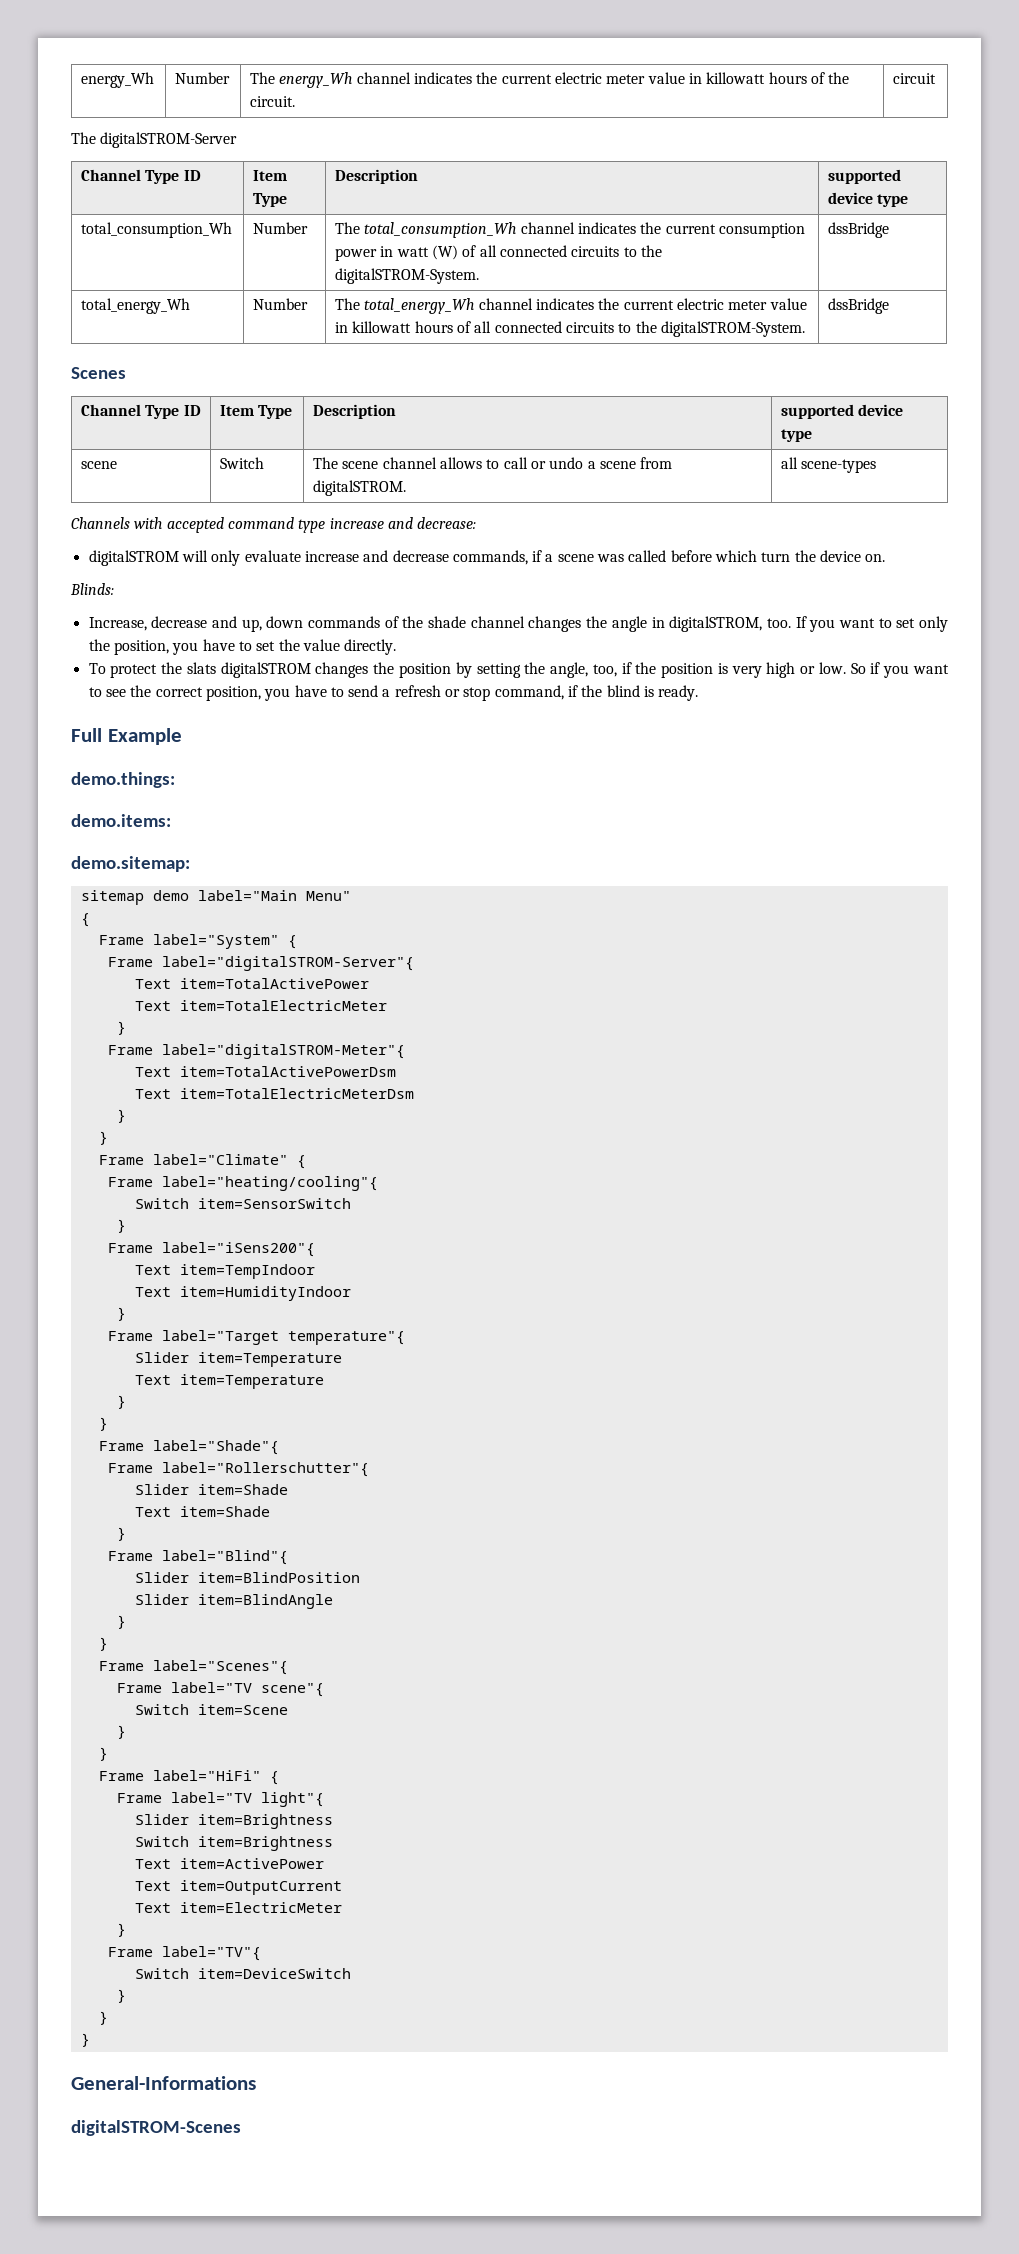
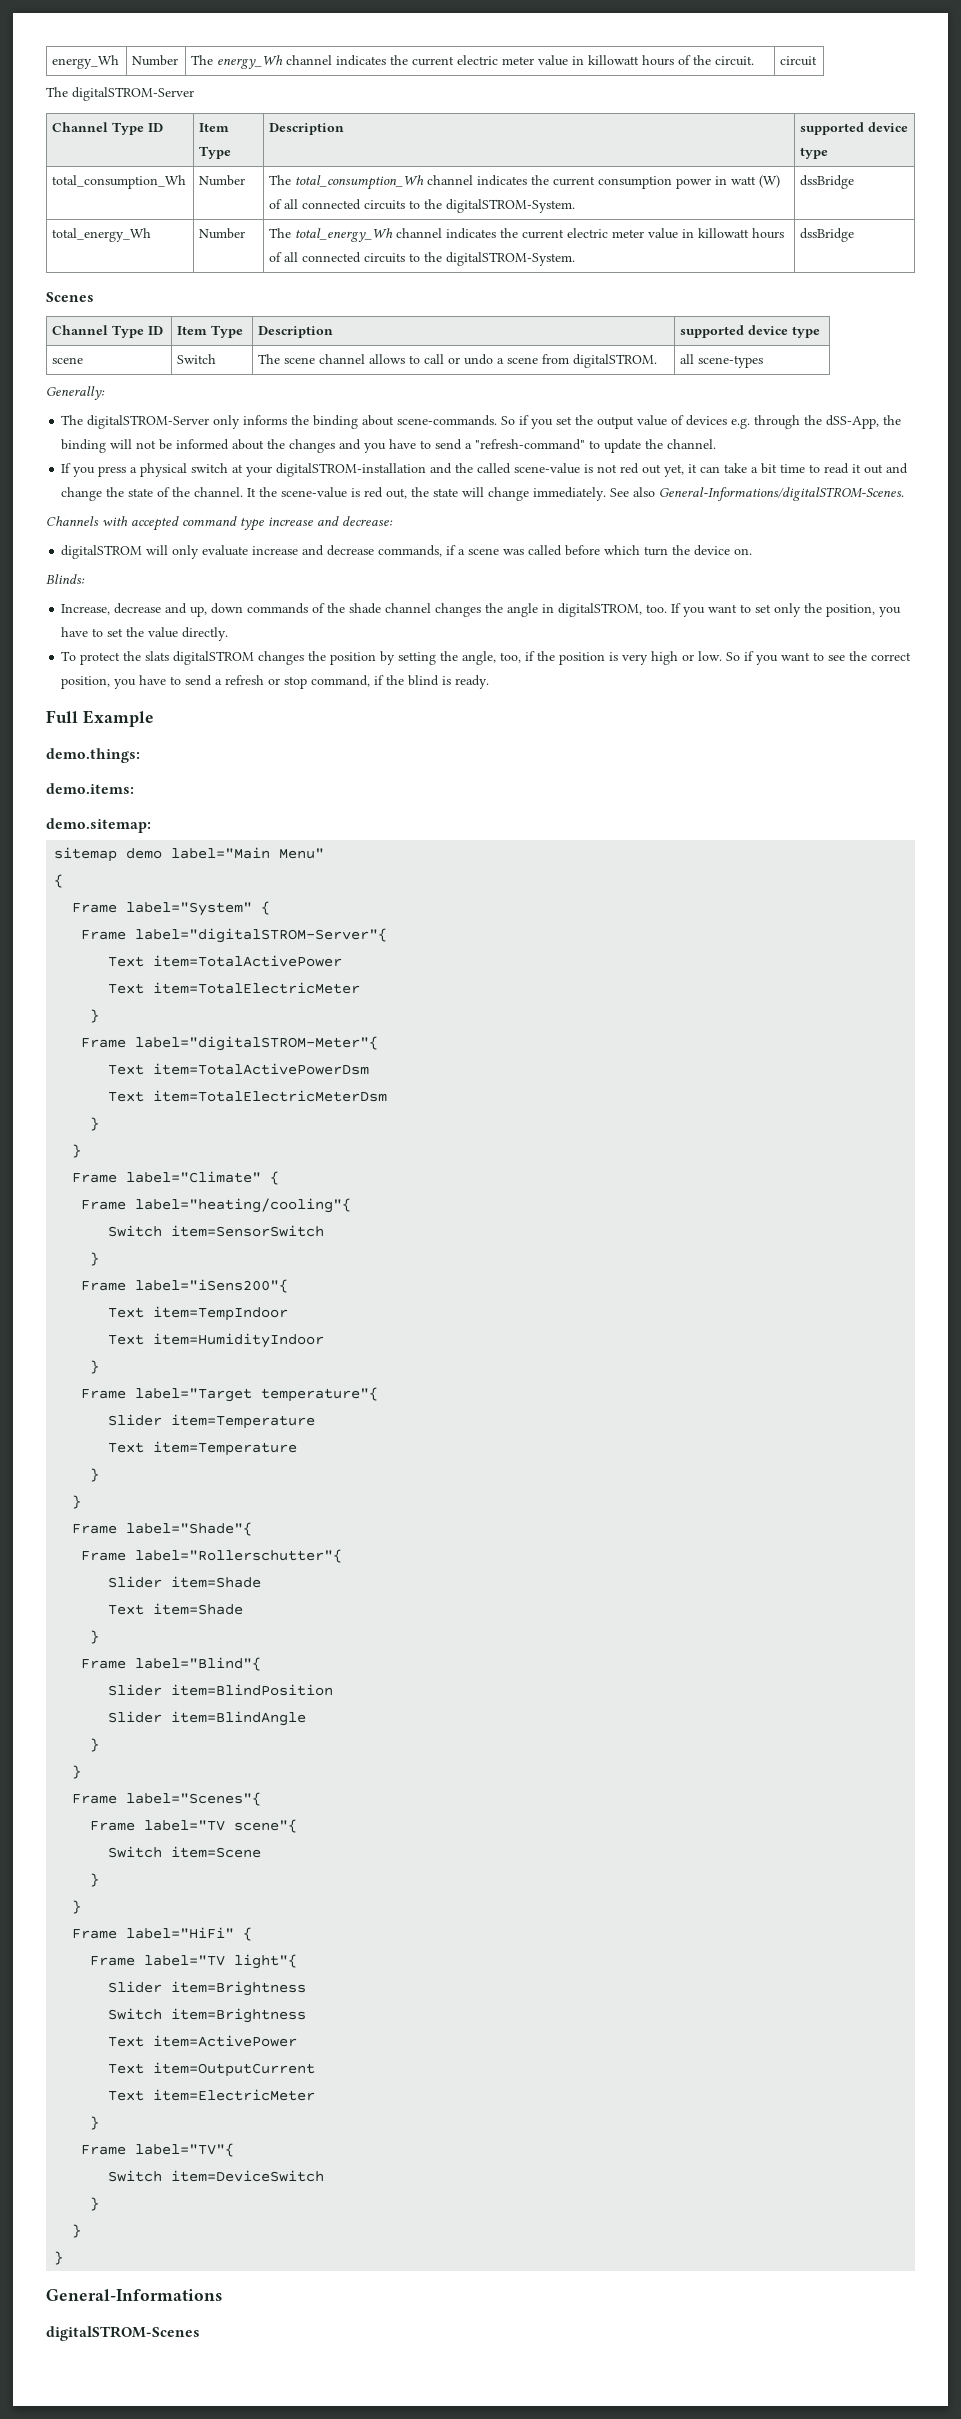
(877, 466) none -> [46,386,105,400] [61,415,902,429] [61,439,717,453] [61,463,909,477] [61,487,905,501] // Generally: // The digitalSTROM-Server only informs the binding about scene-commands. So if you set the output value of devices e.g. through the dSS-App, the binding will not be informed about the changes and you have to send a "refresh-command" to update the channel. // If you press a physical switch at your digitalSTROM-installation and the called scene-value is not red out yet, it can take a bit time to read it out and change the state of the channel. It the scene-value is red out, the state will change immediately. See also General-Informations/digitalSTROM-Scenes.

